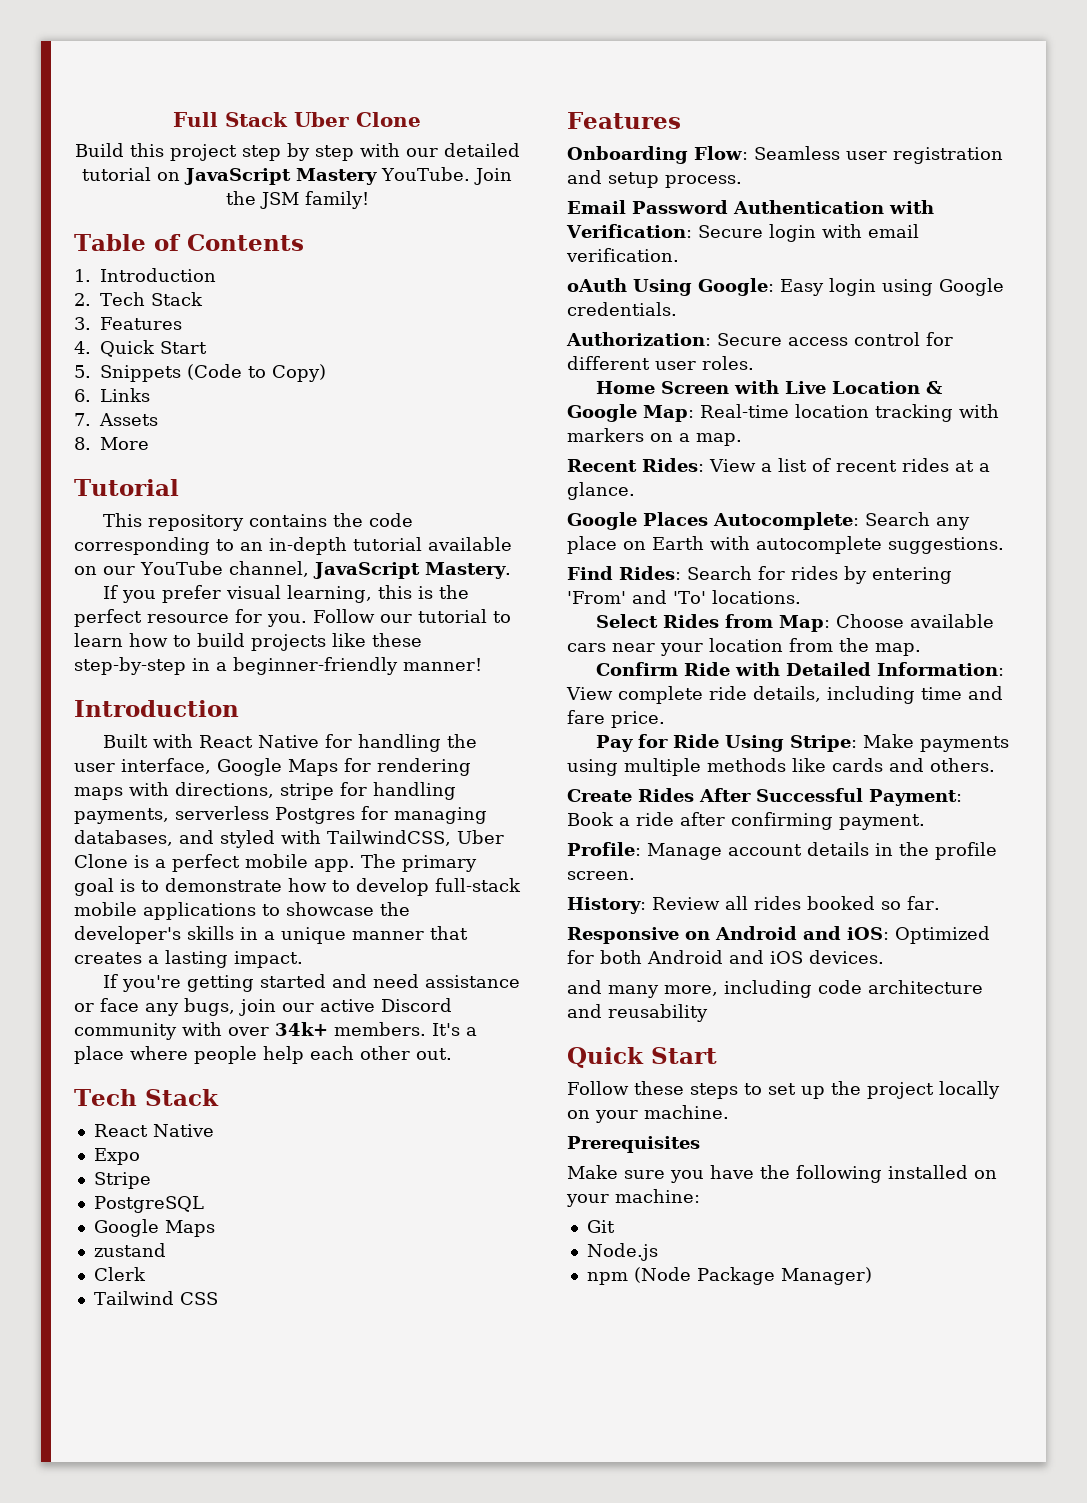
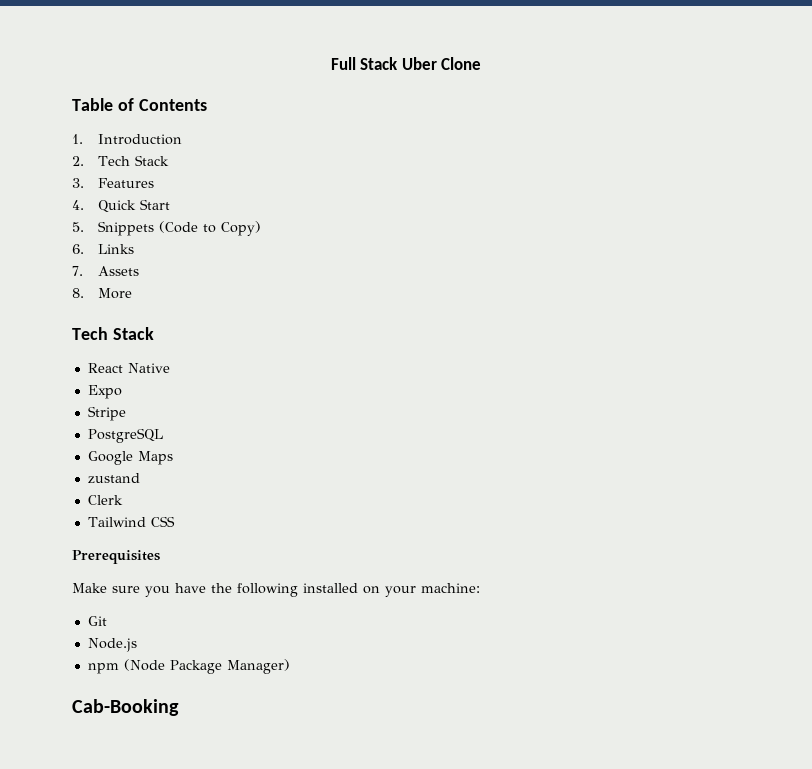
[74,143,520,161] [82,167,512,185] [225,191,369,209] // Build this project step by step with our detailed tutorial on JavaScript Mastery YouTube. Join the JSM family! -> (482, 63) none
[74,479,179,496] [102,513,413,531] [74,537,512,555] [74,561,511,579] [102,585,469,603] [74,609,511,627] [74,633,422,651] [74,657,482,675] [74,700,239,717] [102,734,477,752] [74,758,471,776] [74,782,456,800] [74,806,487,824] [74,830,504,848] [74,854,477,872] [74,878,521,896] [74,902,410,920] [74,926,468,944] [74,950,303,968] [102,974,520,992] [74,998,452,1016] [74,1022,477,1040] [74,1046,452,1064] // Tutorial // This repository contains the code corresponding to an in-depth tutorial available on our YouTube channel, JavaScript Mastery. // If you prefer visual learning, this is the perfect resource for you. Follow our tutorial to learn how to build projects like these step-by-step in a beginner-friendly manner! // Introduction // Built with React Native for handling the user interface, Google Maps for rendering maps with directions, stripe for handling payments, serverless Postgres for managing databases, and styled with TailwindCSS, Uber Clone is a perfect mobile app. The primary goal is to demonstrate how to develop full-stack mobile applications to showcase the developer's skills in a unique manner that creates a lasting impact. // If you're getting started and need assistance or face any bugs, join our active Discord community with over 34k+ members. It's a place where people help each other out. -> (132, 293) none
[567,112,681,129] [567,146,1003,164] [567,170,742,188] [567,200,934,214] [566,224,919,242] [566,248,679,262] [567,278,1004,296] [567,302,677,316] [566,332,953,346] [567,356,754,370] [595,380,942,394] [567,404,999,422] [567,428,742,446] [567,458,990,472] [567,482,635,500] [567,512,970,530] [567,536,1004,554] [567,566,952,584] [567,590,801,604] [595,614,994,632] [567,638,921,656] [595,662,1004,676] [566,686,1003,704] [567,710,665,728] [595,734,1009,752] [567,758,995,776] [567,788,962,806] [567,812,925,830] [567,842,997,860] [567,871,635,880] [567,896,940,914] [567,926,990,944] [567,950,884,964] [567,980,983,998] [567,1004,708,1022] [567,1047,717,1068] [567,1081,1000,1099] [567,1105,729,1123] // Features // Onboarding Flow: Seamless user registration and setup process. // Email Password Authentication with Verification: Secure login with email verification. // oAuth Using Google: Easy login using Google credentials. // Authorization: Secure access control for different user roles. // Home Screen with Live Location & Google Map: Real-time location tracking with markers on a map. // Recent Rides: View a list of recent rides at a glance. // Google Places Autocomplete: Search any place on Earth with autocomplete suggestions. // Find Rides: Search for rides by entering 'From' and 'To' locations. // Select Rides from Map: Choose available cars near your location from the map. // Confirm Ride with Detailed Information: View complete ride details, including time and fare price. // Pay for Ride Using Stripe: Make payments using multiple methods like cards and others. // Create Rides After Successful Payment: Book a ride after confirming payment. // Profile: Manage account details in the profile screen. // History: Review all rides booked so far. // Responsive on Android and iOS: Optimized for both Android and iOS devices. // and many more, including code architecture and reusability // Quick Start // Follow these steps to set up the project locally on your machine. -> (175, 521) none
(872, 1276) none -> [72,699,179,716] // Cab-Booking

